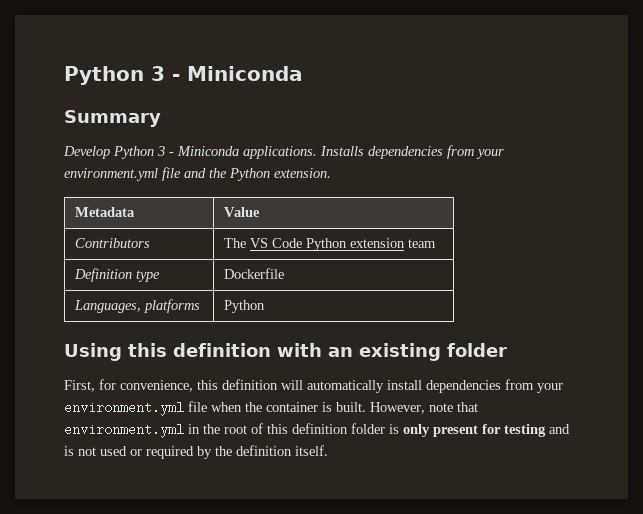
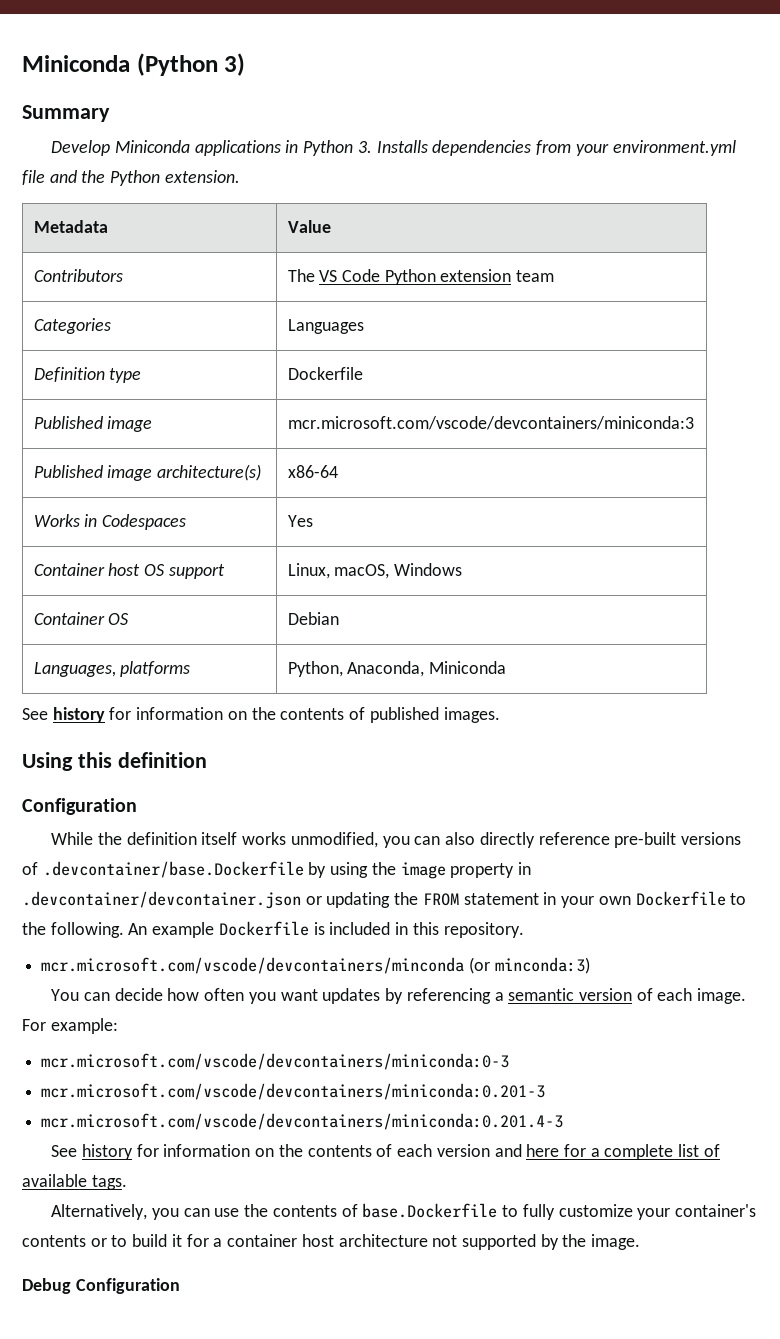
[64,66,303,85] Python 3 - Miniconda -> [22,53,246,76] Miniconda (Python 3)
[113,146,317,159] Python 3 - Miniconda applications. -> [114,140,372,156] Miniconda applications in Python 3.
(437, 243) none -> [33,318,111,334] [287,319,364,334] // Categories | Languages
[74,299,201,313] [224,300,266,313] [64,343,507,361] [64,379,563,393] [64,401,478,416] [64,423,570,438] [64,445,328,459] Languages, platforms | Python // Using this definition with an existing folder // First, for convenience, this definition will automatically install dependencies from your environment.yml file when the container is built. However, note that environment.yml in the root of this definition folder is only present for testing and is not used or required by the definition itself. -> [33,416,153,432] [287,416,694,430] [33,464,261,481] [287,465,338,478] [33,514,186,530] [287,515,313,527] [33,563,225,579] [287,563,462,579] [33,612,130,625] [287,612,339,625] [33,661,191,677] [287,661,506,677] [22,707,500,723] [22,752,207,771] [22,798,137,815] [51,832,741,848] [22,861,532,879] [22,891,747,909] [22,921,524,938] [41,957,590,974] [51,988,747,1004] [22,1018,118,1034] [41,1053,510,1070] [41,1083,546,1100] [41,1113,564,1130] [51,1144,720,1160] [22,1174,127,1190] [51,1203,756,1220] [22,1234,641,1250] [22,1278,180,1294] Published image | mcr.microsoft.com/vscode/devcontainers/miniconda:3 // Published image architecture(s) | x86-64 // Works in Codespaces | Yes // Container host OS support | Linux, macOS, Windows // Container OS | Debian // Languages, platforms | Python, Anaconda, Miniconda // See history for information on the contents of published images. // Using this definition // Configuration // While the definition itself works unmodified, you can also directly reference pre-built versions of .devcontainer/base.Dockerfile by using the image property in .devcontainer/devcontainer.json or updating the FROM statement in your own Dockerfile to the following. An example Dockerfile is included in this repository. // mcr.microsoft.com/vscode/devcontainers/minconda (or minconda:3) // You can decide how often you want updates by referencing a semantic version of each image. For example: // mcr.microsoft.com/vscode/devcontainers/miniconda:0-3 // mcr.microsoft.com/vscode/devcontainers/miniconda:0.201-3 // mcr.microsoft.com/vscode/devcontainers/miniconda:0.201.4-3 // See history for information on the contents of each version and here for a complete list of available tags. // Alternatively, you can use the contents of base.Dockerfile to fully customize your container's contents or to build it for a container host architecture not supported by the image. // Debug Configuration

